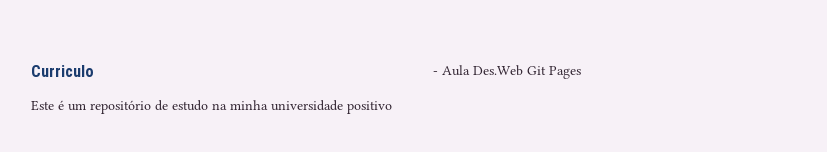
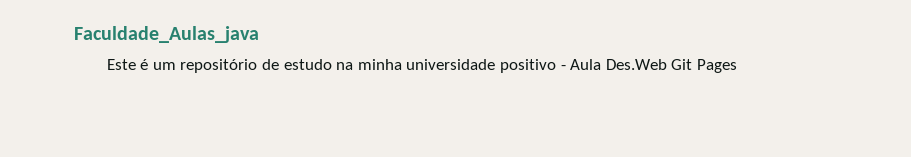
[31,65,94,77] Curriculo -> [74,26,259,43] Faculdade_Aulas_java

